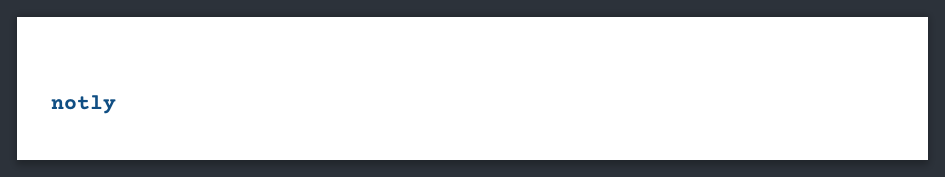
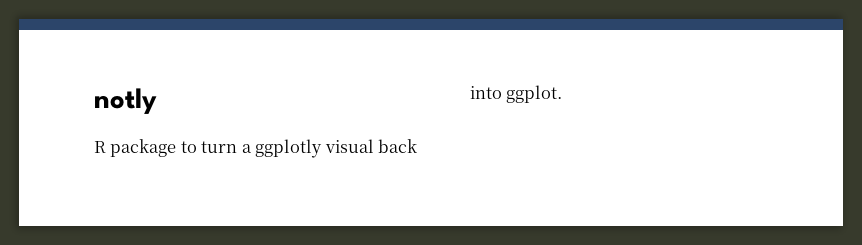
(116, 104) none -> [94,139,418,158] [470,85,563,103] // R package to turn a ggplotly visual back into ggplot.

